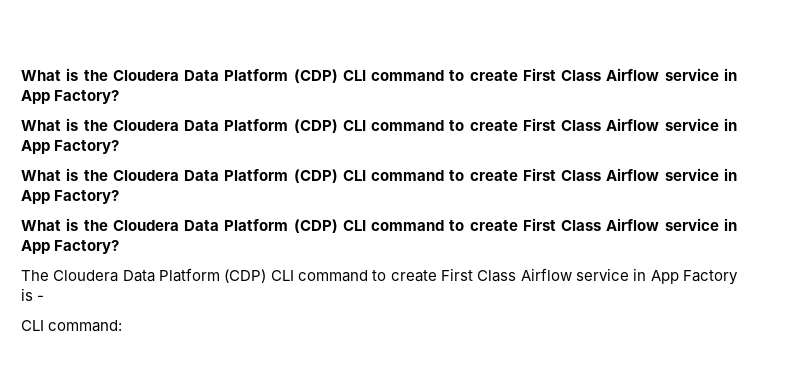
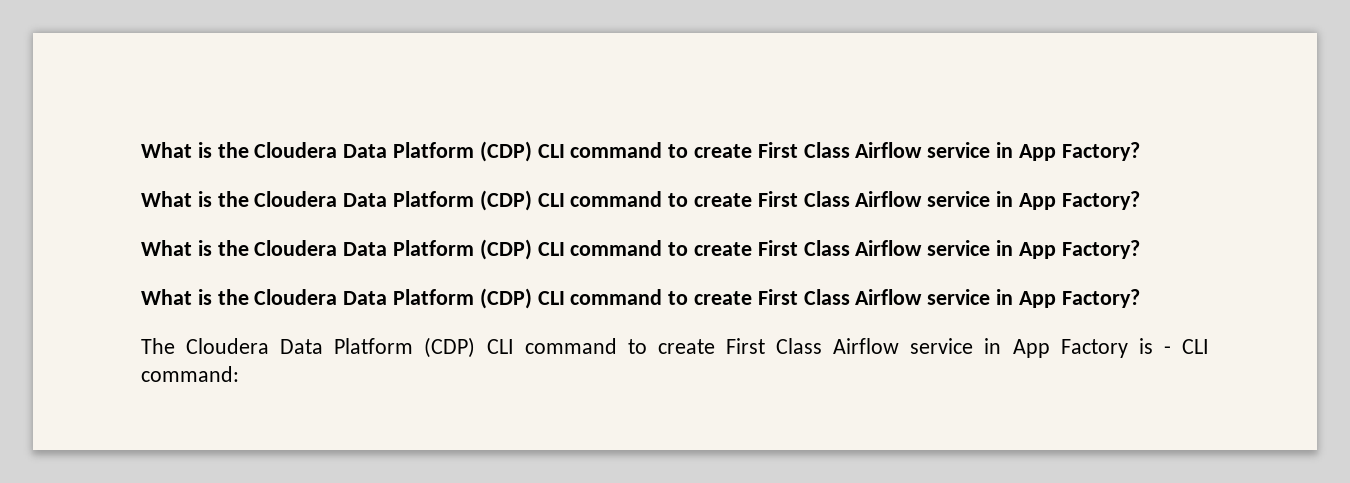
(45, 298) // -> (1171, 350) none

